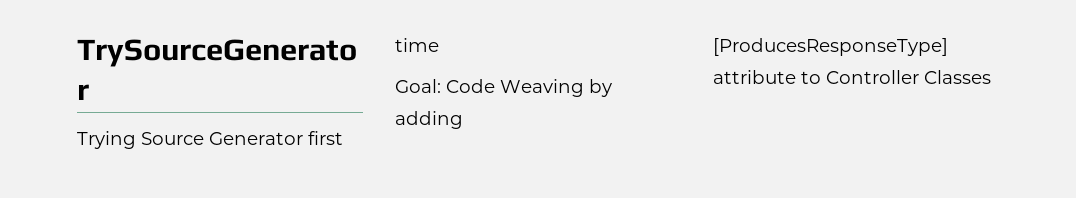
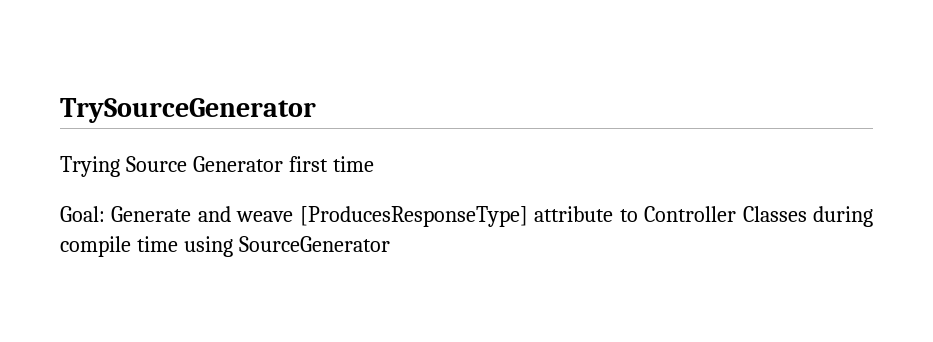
[446,79,612,97] [395,111,463,129] Code Weaving by adding -> [111,206,294,222] Generate and weave
(991, 77) none -> [813,206,873,227] [60,236,390,257] during compile time using SourceGenerator

